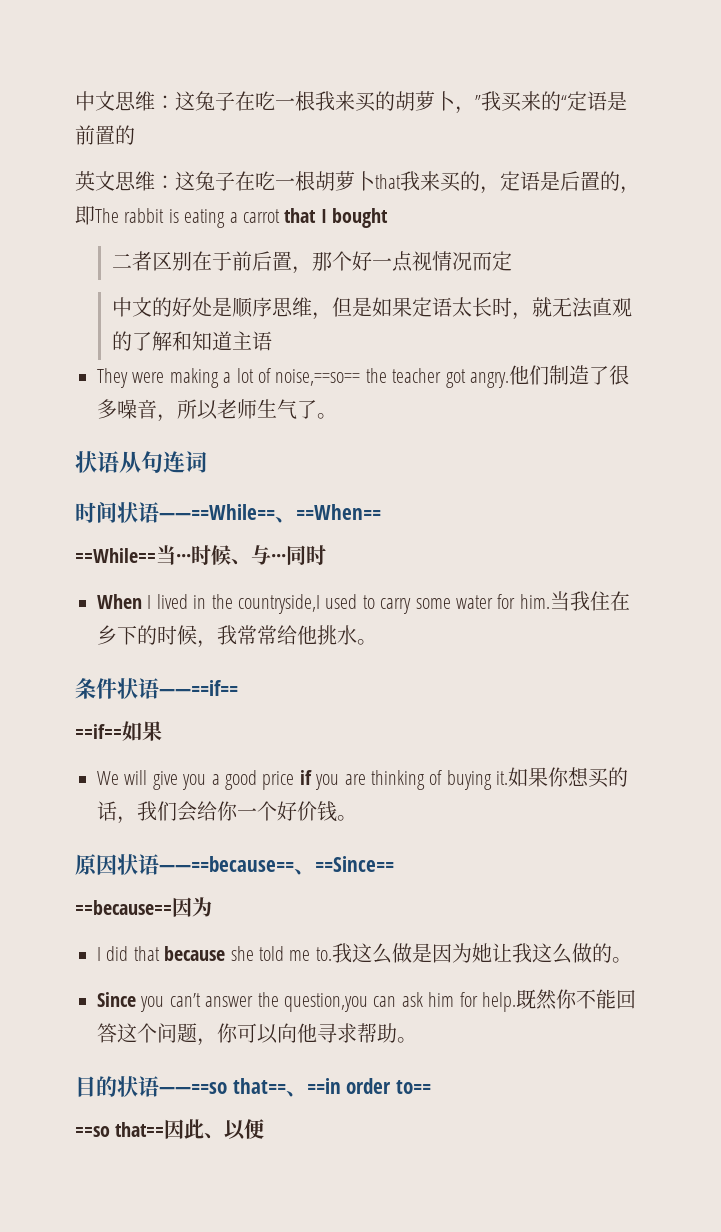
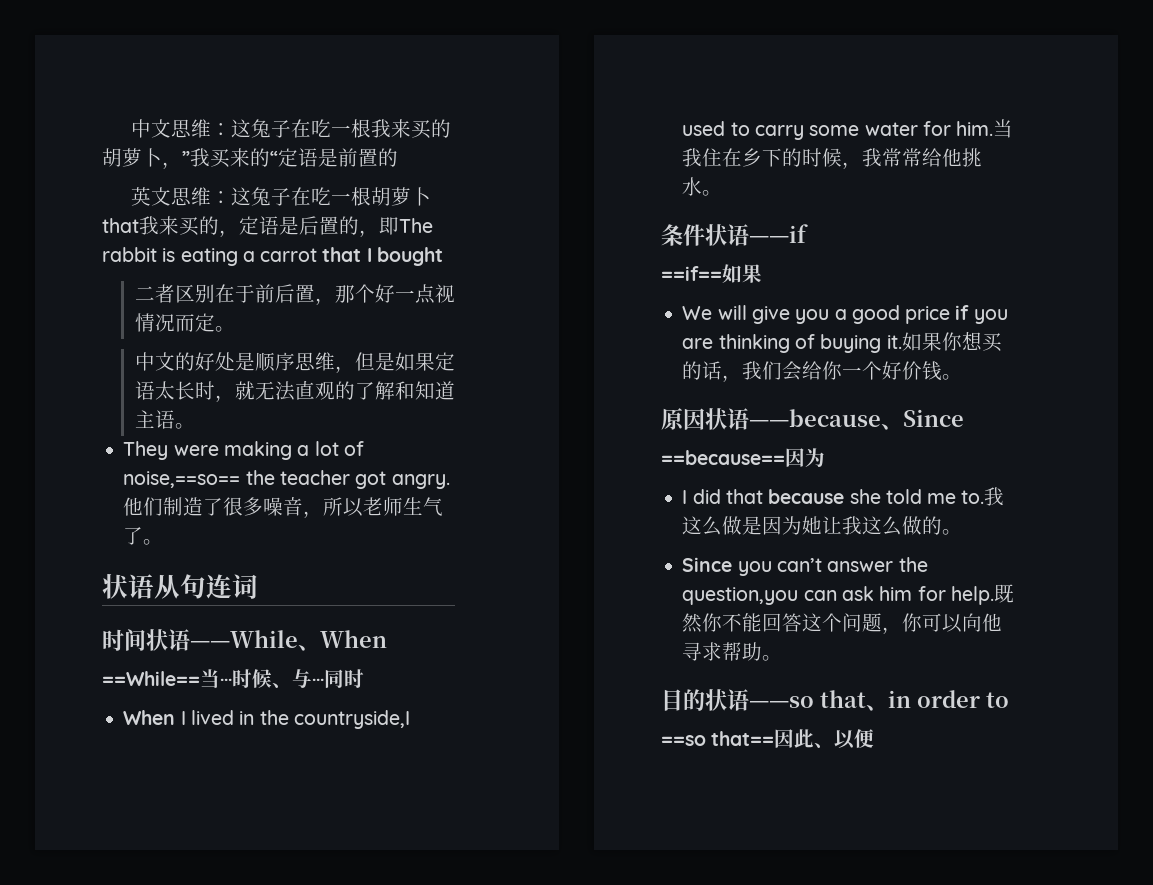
(512, 261) none -> [214,326,235,332] 。
(272, 341) none -> [174,423,195,429] 。
[159,504,381,523] ——==While==、==When== -> [190,630,387,651] ——While、When
[159,680,238,696] ——==if== -> [749,224,808,243] ——if
[159,856,394,875] ——==because==、==Since== -> [749,409,964,430] ——because、Since
[159,1078,432,1097] ——==so that==、==in order to== -> [749,690,1009,711] ——so that、in order to

